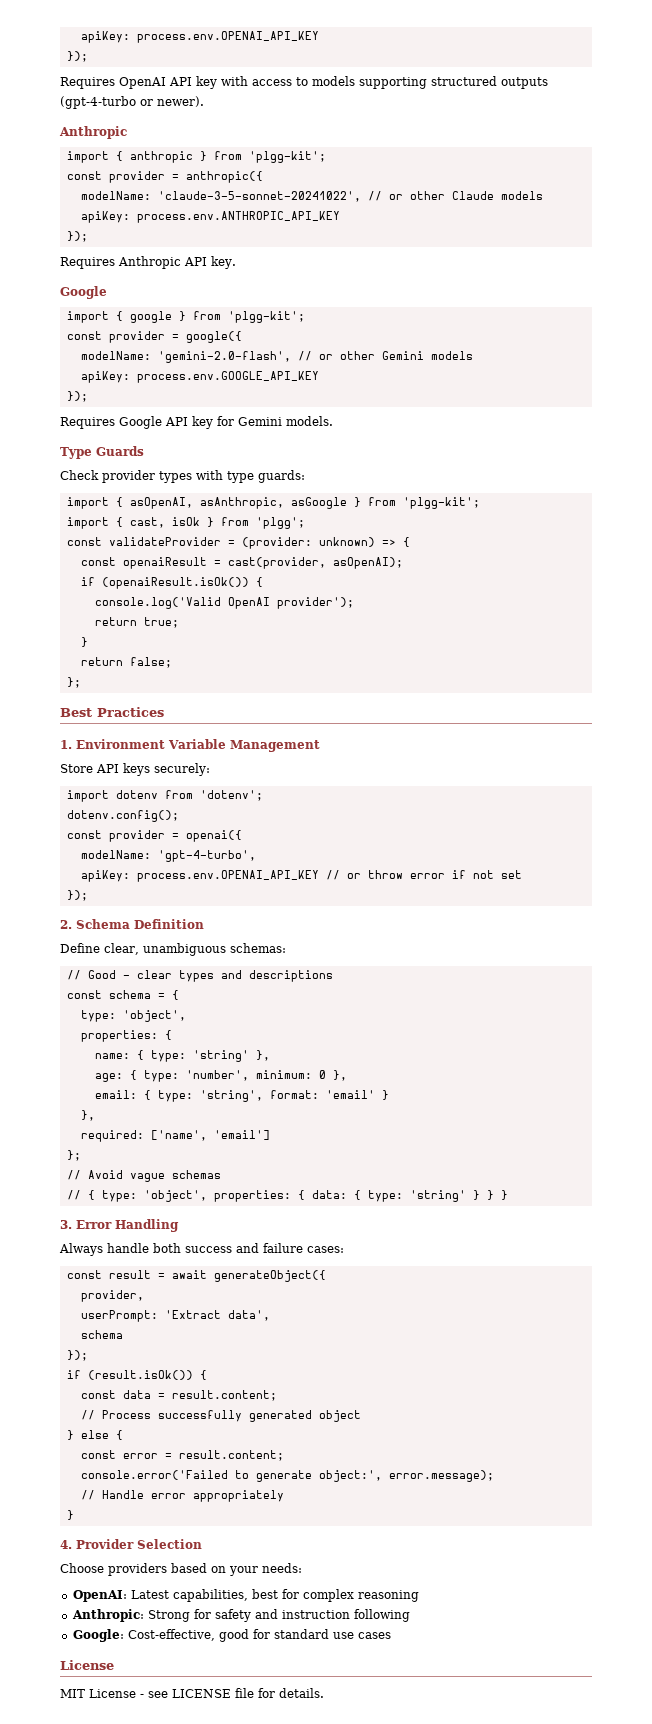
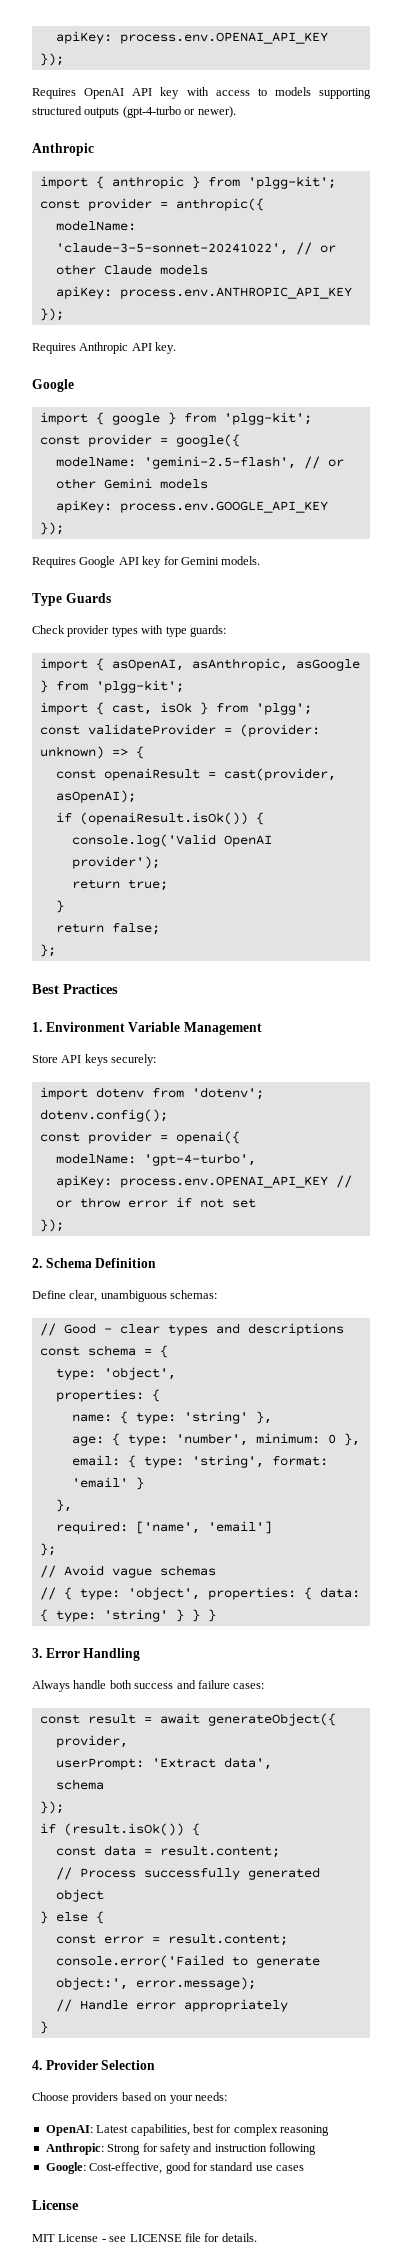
[157,351,291,363] 'gemini-2.0-flash', -> [143,456,296,469] 'gemini-2.5-flash',

